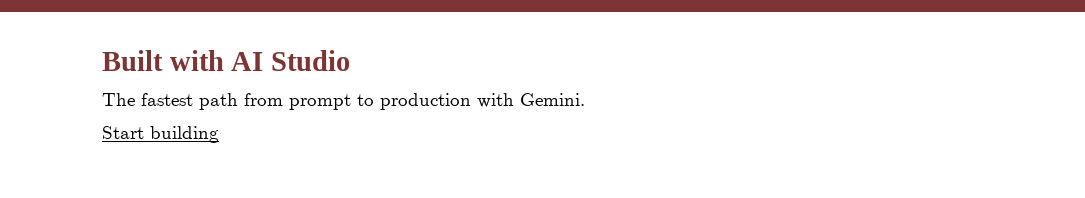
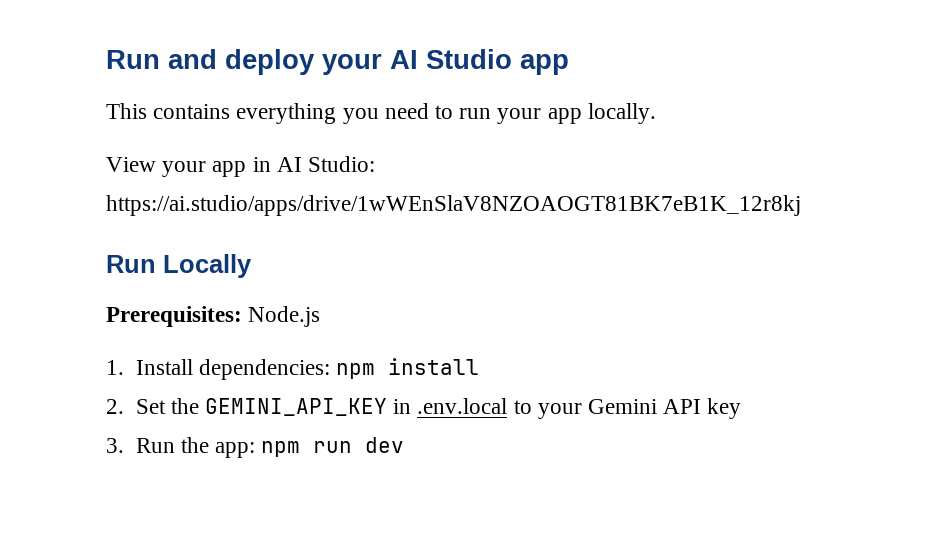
[102,50,351,71] [102,93,585,110] [102,126,219,143] Built with AI Studio // The fastest path from prompt to production with Gemini. // Start building -> [106,49,569,75] [106,103,656,124] [106,156,376,177] [106,195,801,216] [106,254,252,278] [106,306,321,327] [106,358,479,380] [106,398,742,419] [106,437,405,458] Run and deploy your AI Studio app // This contains everything you need to run your app locally. // View your app in AI Studio: https://ai.studio/apps/drive/1wWEnSlaV8NZOAOGT81BK7eB1K_12r8kj // Run Locally // Prerequisites: Node.js // 1. Install dependencies: npm install // 2. Set the GEMINI_API_KEY in .env.local to your Gemini API key // 3. Run the app: npm run dev

